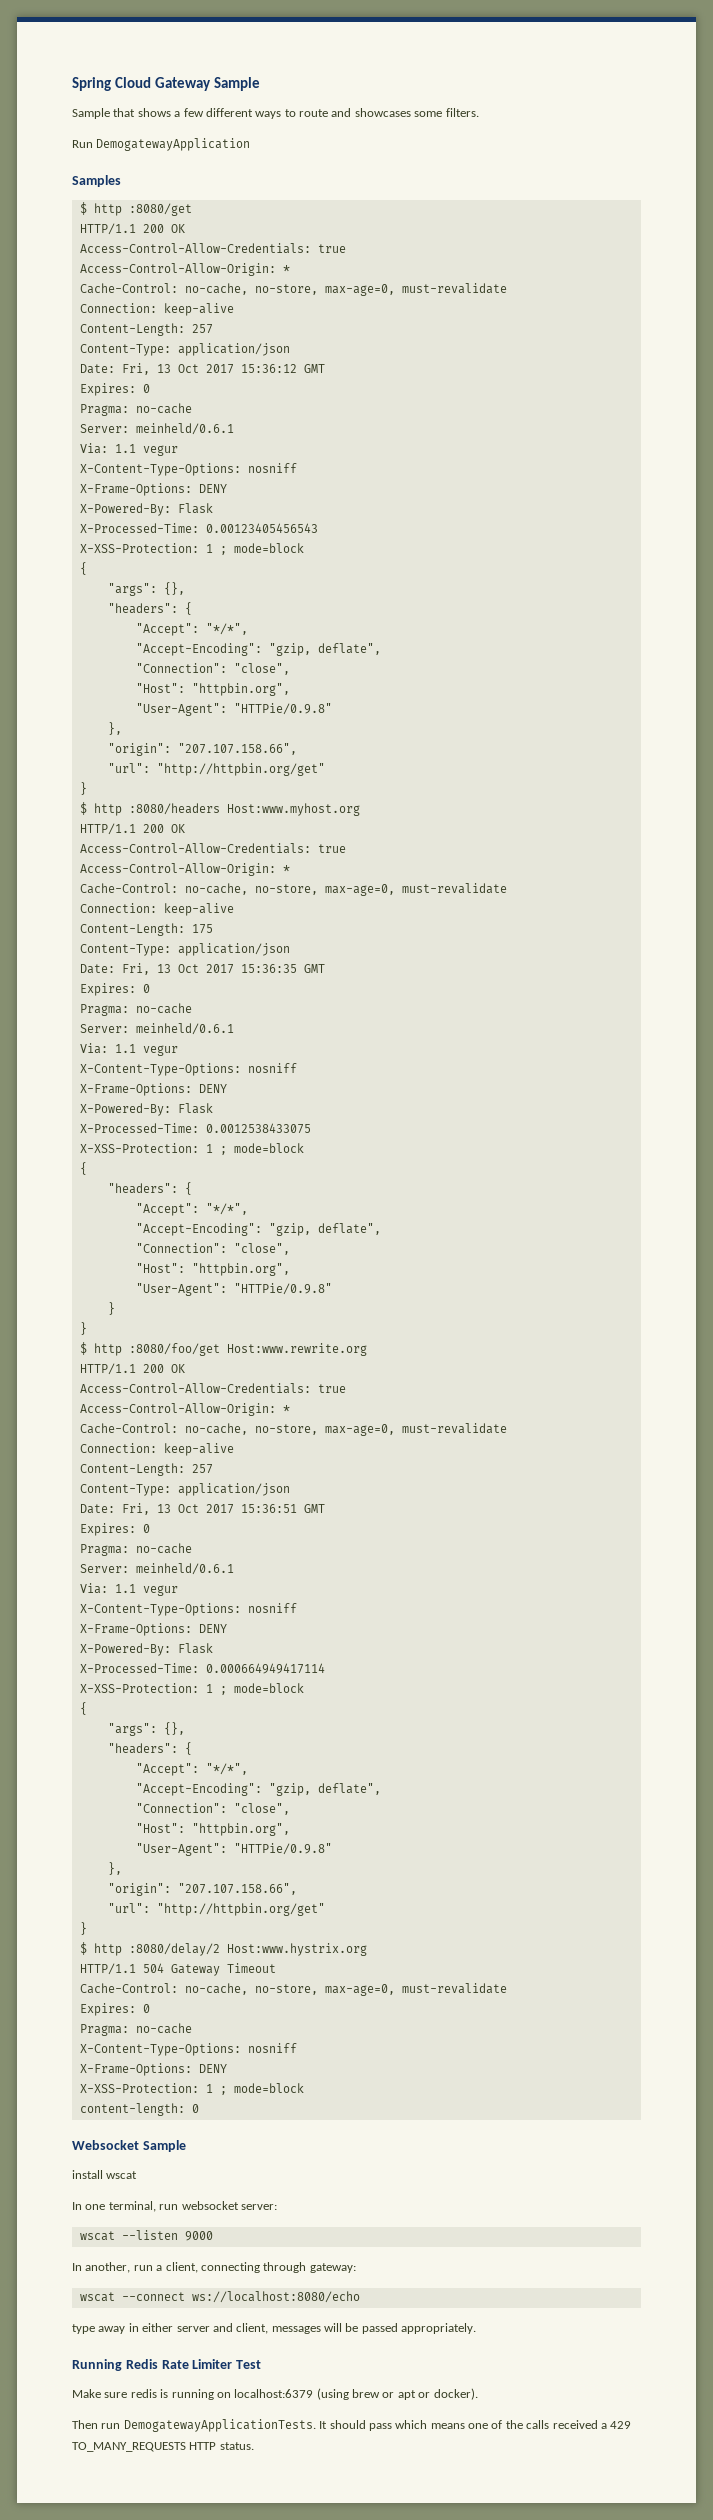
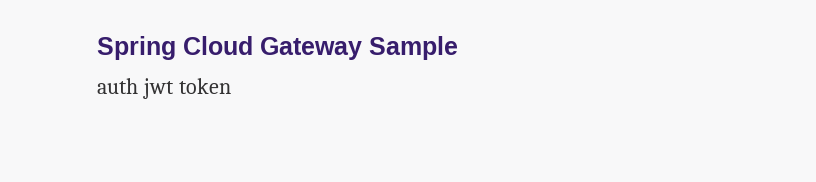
[72,108,479,119] [72,138,251,151] [72,175,121,187] [79,202,192,216] [79,223,185,235] [79,243,346,254] [79,263,290,276] [79,283,507,296] [79,303,234,316] [79,323,213,336] [79,343,290,356] [79,363,325,375] [79,383,150,396] [79,403,192,416] [79,423,234,435] [79,443,178,456] [79,463,297,476] [79,483,227,496] [79,503,213,516] [79,523,318,533] [79,543,304,555] [79,562,87,575] [107,582,185,596] [107,602,192,615] [135,623,248,636] [135,643,381,656] [135,663,290,675] [135,683,290,696] [135,703,332,716] [107,722,122,735] [107,743,297,756] [107,763,325,776] [79,782,87,795] [79,802,360,816] [79,823,185,835] [79,843,346,854] [79,863,290,876] [79,883,507,896] [79,903,234,916] [79,923,213,936] [79,943,290,956] [79,963,325,975] [79,983,150,996] [79,1003,192,1016] [79,1023,234,1035] [79,1043,178,1056] [79,1063,297,1076] [79,1083,227,1096] [79,1103,213,1116] [79,1123,311,1134] [79,1143,304,1155] [79,1162,87,1175] [107,1182,192,1195] [135,1203,248,1216] [135,1223,381,1236] [135,1243,290,1255] [135,1263,290,1276] [135,1283,332,1296] [107,1302,115,1315] [79,1322,87,1335] [79,1342,367,1356] [79,1363,185,1375] [79,1383,346,1394] [79,1403,290,1416] [79,1423,507,1436] [79,1443,234,1456] [79,1463,213,1476] [79,1483,290,1496] [79,1503,325,1515] [79,1523,150,1536] [79,1543,192,1556] [79,1563,234,1575] [79,1583,178,1596] [79,1603,297,1616] [79,1623,227,1636] [79,1643,213,1656] [79,1663,325,1674] [79,1683,304,1695] [79,1702,87,1715] [107,1722,185,1736] [107,1742,192,1755] [135,1763,248,1776] [135,1783,381,1796] [135,1803,290,1815] [135,1823,290,1836] [135,1843,332,1856] [107,1862,122,1875] [107,1883,297,1896] [107,1903,325,1916] [79,1922,87,1935] [79,1942,367,1956] [79,1963,276,1976] [79,1983,507,1996] [79,2003,150,2016] [79,2023,192,2036] [79,2043,297,2056] [79,2063,227,2076] [79,2083,304,2095] [79,2103,199,2116] [72,2140,186,2152] [72,2170,138,2179] [72,2201,277,2212] [79,2230,213,2241] [72,2262,356,2273] [79,2291,360,2303] [72,2323,477,2334] [72,2359,262,2371] [72,2388,478,2400] [72,2419,632,2432] [72,2442,254,2452] Sample that shows a few different ways to route and showcases some filters. // Run DemogatewayApplication // Samples // $ http :8080/get // HTTP/1.1 200 OK // Access-Control-Allow-Credentials: true // Access-Control-Allow-Origin: * // Cache-Control: no-cache, no-store, max-age=0, must-revalidate // Connection: keep-alive // Content-Length: 257 // Content-Type: application/json // Date: Fri, 13 Oct 2017 15:36:12 GMT // Expires: 0 // Pragma: no-cache // Server: meinheld/0.6.1 // Via: 1.1 vegur // X-Content-Type-Options: nosniff // X-Frame-Options: DENY // X-Powered-By: Flask // X-Processed-Time: 0.00123405456543 // X-XSS-Protection: 1 ; mode=block // { // "args": {}, // "headers": { // "Accept": "*/*", // "Accept-Encoding": "gzip, deflate", // "Connection": "close", // "Host": "httpbin.org", // "User-Agent": "HTTPie/0.9.8" // }, // "origin": "207.107.158.66", // "url": "http://httpbin.org/get" // } // $ http :8080/headers Host:www.myhost.org // HTTP/1.1 200 OK // Access-Control-Allow-Credentials: true // Access-Control-Allow-Origin: * // Cache-Control: no-cache, no-store, max-age=0, must-revalidate // Connection: keep-alive // Content-Length: 175 // Content-Type: application/json // Date: Fri, 13 Oct 2017 15:36:35 GMT // Expires: 0 // Pragma: no-cache // Server: meinheld/0.6.1 // Via: 1.1 vegur // X-Content-Type-Options: nosniff // X-Frame-Options: DENY // X-Powered-By: Flask // X-Processed-Time: 0.0012538433075 // X-XSS-Protection: 1 ; mode=block // { // "headers": { // "Accept": "*/*", // "Accept-Encoding": "gzip, deflate", // "Connection": "close", // "Host": "httpbin.org", // "User-Agent": "HTTPie/0.9.8" // } // } // $ http :8080/foo/get Host:www.rewrite.org // HTTP/1.1 200 OK // Access-Control-Allow-Credentials: true // Access-Control-Allow-Origin: * // Cache-Control: no-cache, no-store, max-age=0, must-revalidate // Connection: keep-alive // Content-Length: 257 // Content-Type: application/json // Date: Fri, 13 Oct 2017 15:36:51 GMT // Expires: 0 // Pragma: no-cache // Server: meinheld/0.6.1 // Via: 1.1 vegur // X-Content-Type-Options: nosniff // X-Frame-Options: DENY // X-Powered-By: Flask // X-Processed-Time: 0.000664949417114 // X-XSS-Protection: 1 ; mode=block // { // "args": {}, // "headers": { // "Accept": "*/*", // "Accept-Encoding": "gzip, deflate", // "Connection": "close", // "Host": "httpbin.org", // "User-Agent": "HTTPie/0.9.8" // }, // "origin": "207.107.158.66", // "url": "http://httpbin.org/get" // } // $ http :8080/delay/2 Host:www.hystrix.org // HTTP/1.1 504 Gateway Timeout // Cache-Control: no-cache, no-store, max-age=0, must-revalidate // Expires: 0 // Pragma: no-cache // X-Content-Type-Options: nosniff // X-Frame-Options: DENY // X-XSS-Protection: 1 ; mode=block // content-length: 0 // Websocket Sample // install wscat // In one terminal, run websocket server: // wscat --listen 9000 // In another, run a client, connecting through gateway: // wscat --connect ws://localhost:8080/echo // type away in either server and client, messages will be passed appropriately. // Running Redis Rate Limiter Test // Make sure redis is running on localhost:6379 (using brew or apt or docker). // Then run DemogatewayApplicationTests. It should pass which means one of the calls received a 429 TO_MANY_REQUESTS HTTP status. -> [97,78,231,99] auth jwt token

